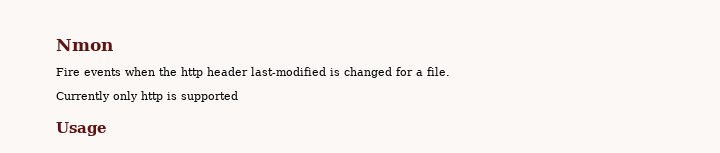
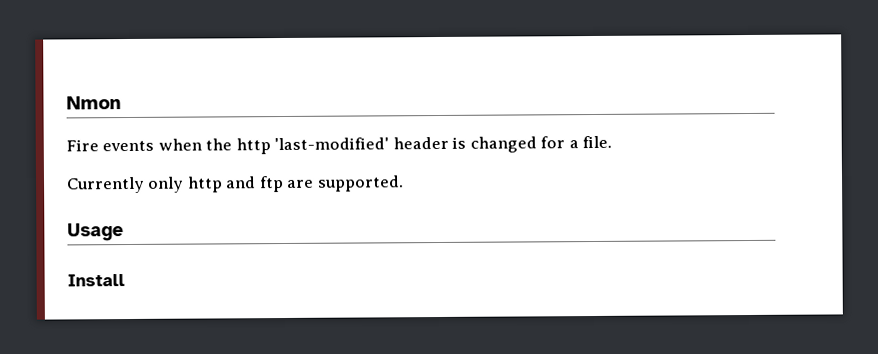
[207,67,326,76] header last-modified -> [274,136,449,151] 'last-modified' header
[167,91,238,102] is supported -> [225,175,404,193] and ftp are supported.
(107, 129) none -> [67,274,125,287] // Install

